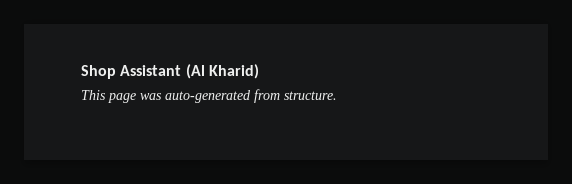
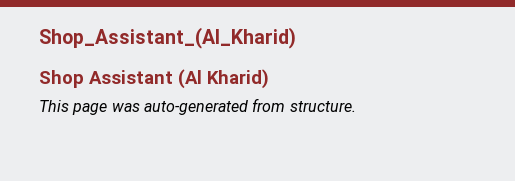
(81, 72) none -> [39,27,296,49] Shop_Assistant_(Al_Kharid) //

